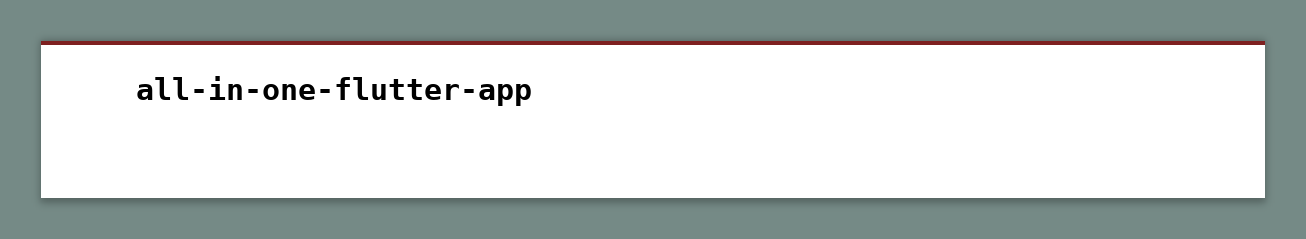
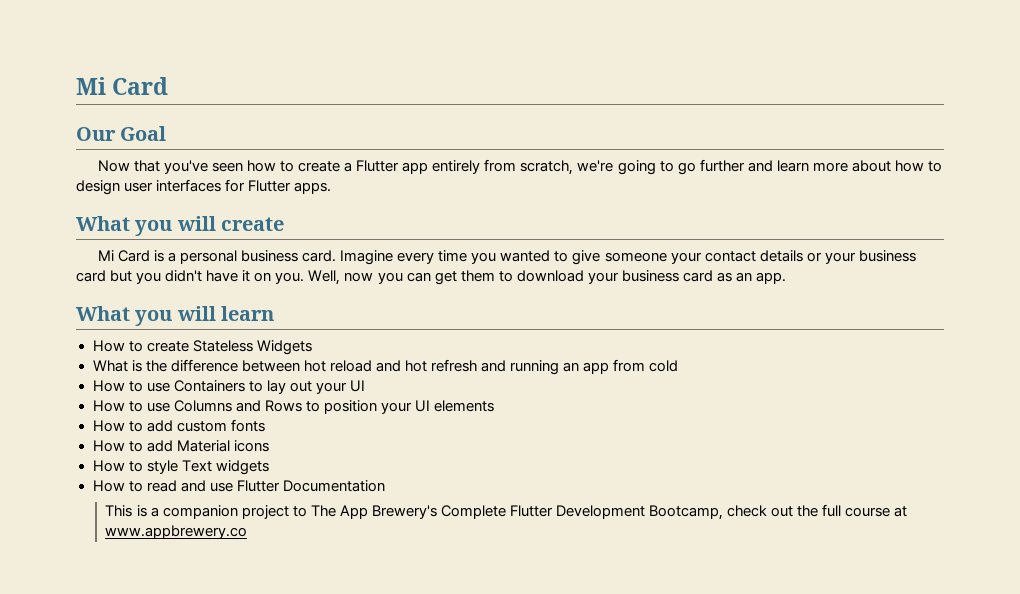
[136,76,532,106] all-in-one-flutter-app -> [76,77,169,95] [76,126,167,141] [97,159,942,175] [76,179,332,195] [76,216,285,236] [97,250,916,265] [76,270,787,285] [76,306,275,326] [92,340,312,355] [92,359,679,375] [92,380,365,394] [92,400,495,414] [92,419,265,432] [92,440,269,452] [92,460,269,475] [92,480,385,492] [105,504,908,520] [105,525,248,539] Mi Card // Our Goal // Now that you've seen how to create a Flutter app entirely from scratch, we're going to go further and learn more about how to design user interfaces for Flutter apps. // What you will create // Mi Card is a personal business card. Imagine every time you wanted to give someone your contact details or your business card but you didn't have it on you. Well, now you can get them to download your business card as an app. // What you will learn // How to create Stateless Widgets // What is the difference between hot reload and hot refresh and running an app from cold // How to use Containers to lay out your UI // How to use Columns and Rows to position your UI elements // How to add custom fonts // How to add Material icons // How to style Text widgets // How to read and use Flutter Documentation // This is a companion project to The App Brewery's Complete Flutter Development Bootcamp, check out the full course at www.appbrewery.co

